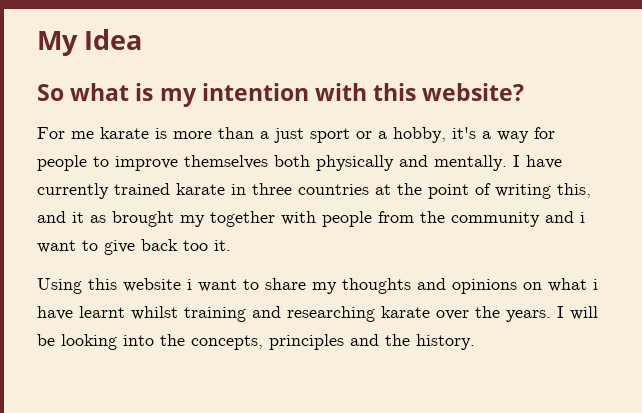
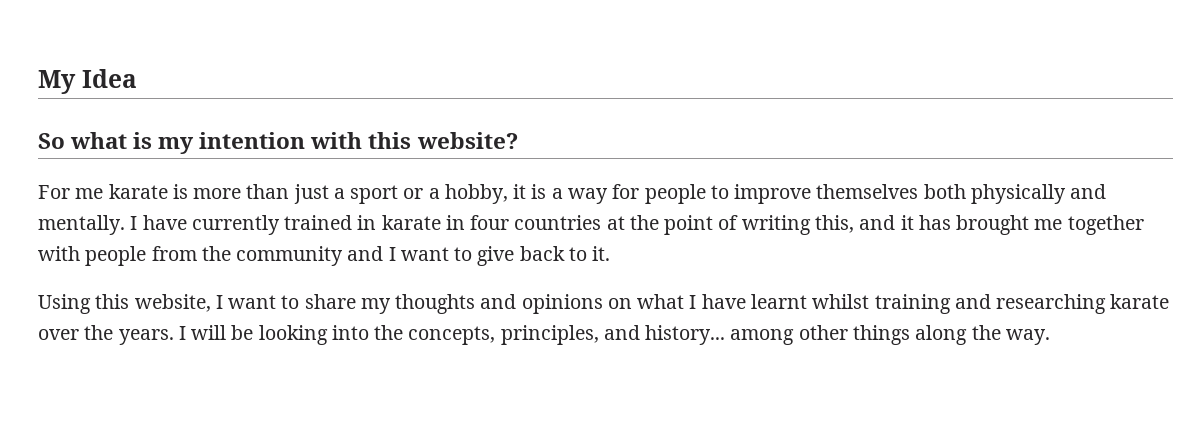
[260,128,304,143] a just -> [293,184,345,204] just a
[452,127,476,139] it's -> [513,184,547,199] it is
(170, 189) none -> [357,215,377,230] in
[252,183,292,195] three -> [470,215,510,230] four
[90,211,205,227] as brought my -> [918,215,1063,235] has brought me
[580,212,585,223] i -> [388,247,396,261] I
[183,240,208,251] too -> [568,247,587,261] to
[123,278,192,292] website i -> [134,294,223,312] website, I
[593,279,598,290] i -> [689,295,697,309] I
[269,334,475,350] principles and the history. -> [500,325,1050,345] principles, and history... among other things along the way.

